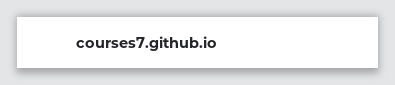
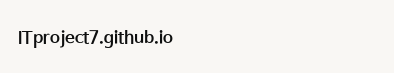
[76,36,217,51] courses7.github.io -> [18,30,173,48] ITproject7.github.io

